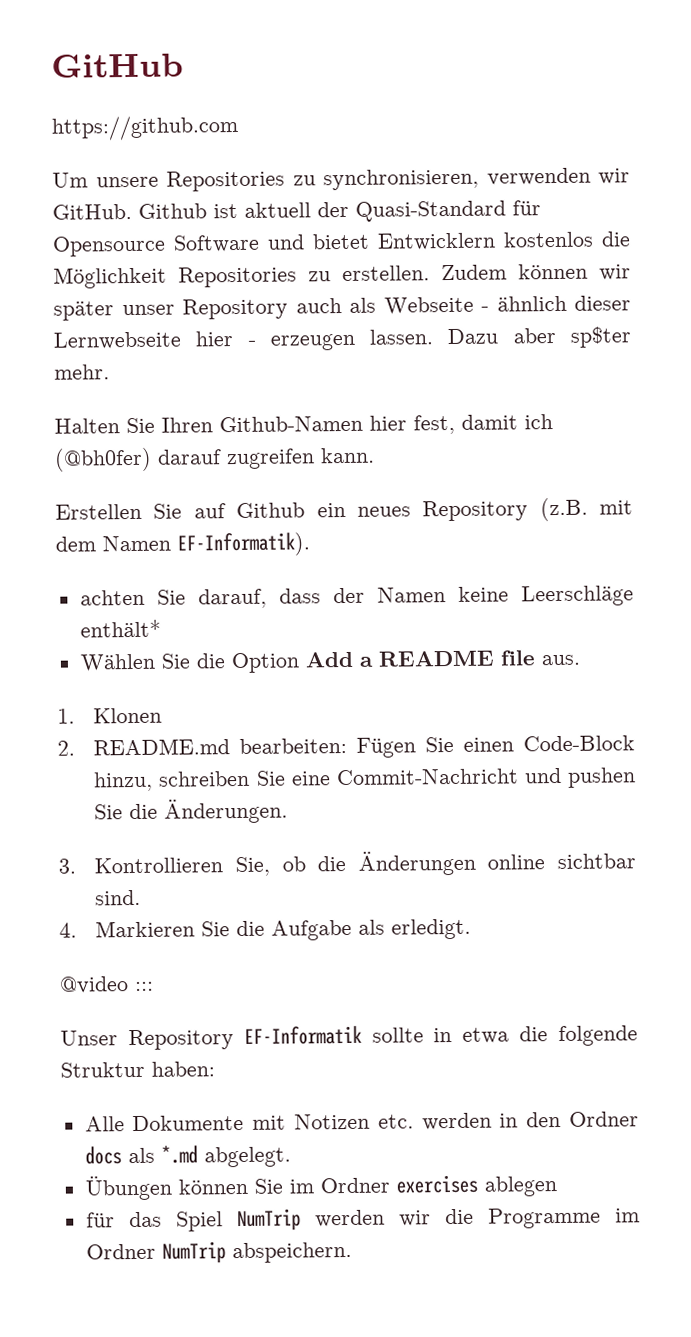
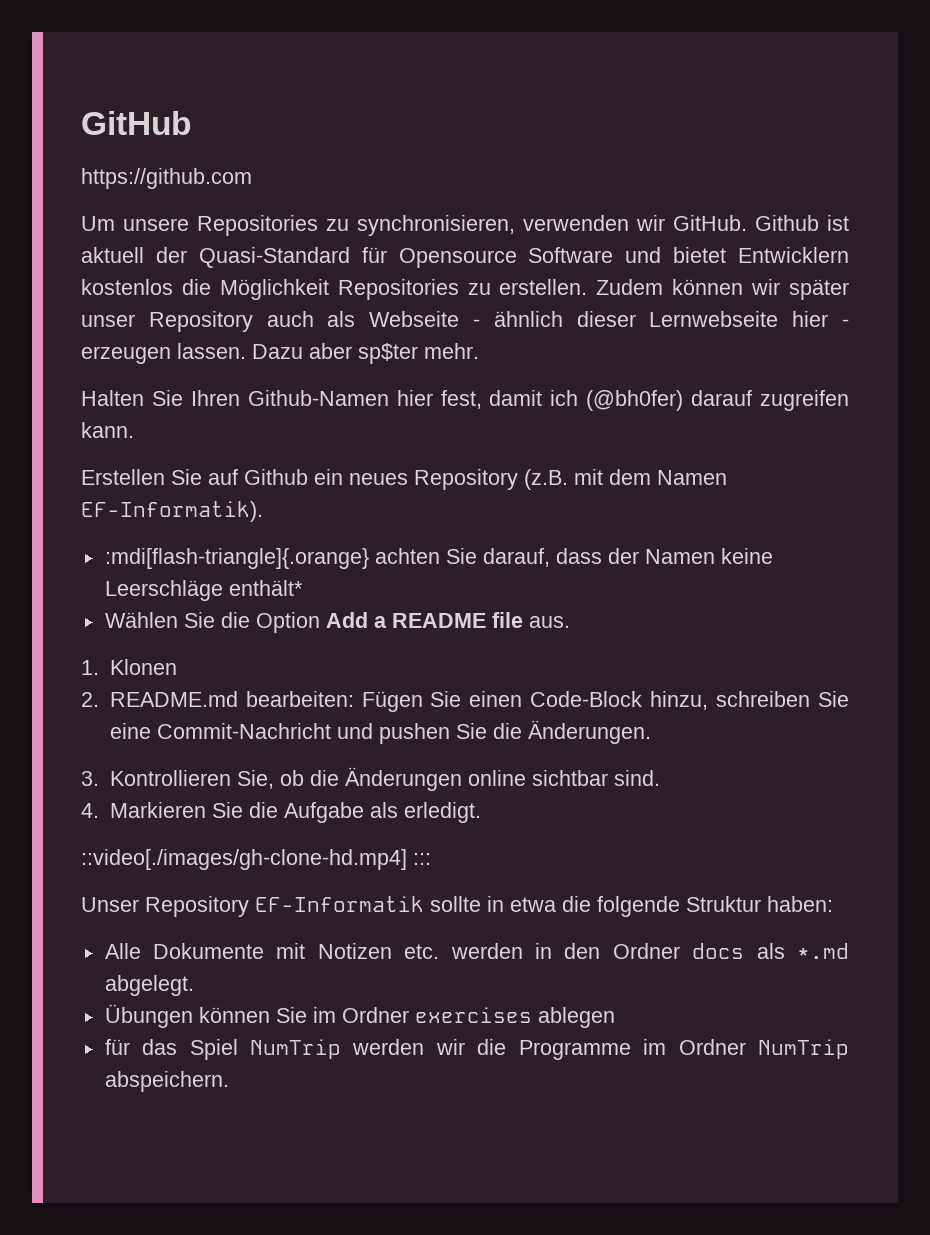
(310, 544) none -> [104,548,369,569] :mdi[flash-triangle]{.orange}
[59,976,129,994] @video -> [81,849,407,870] ::video[./images/gh-clone-hd.mp4]

